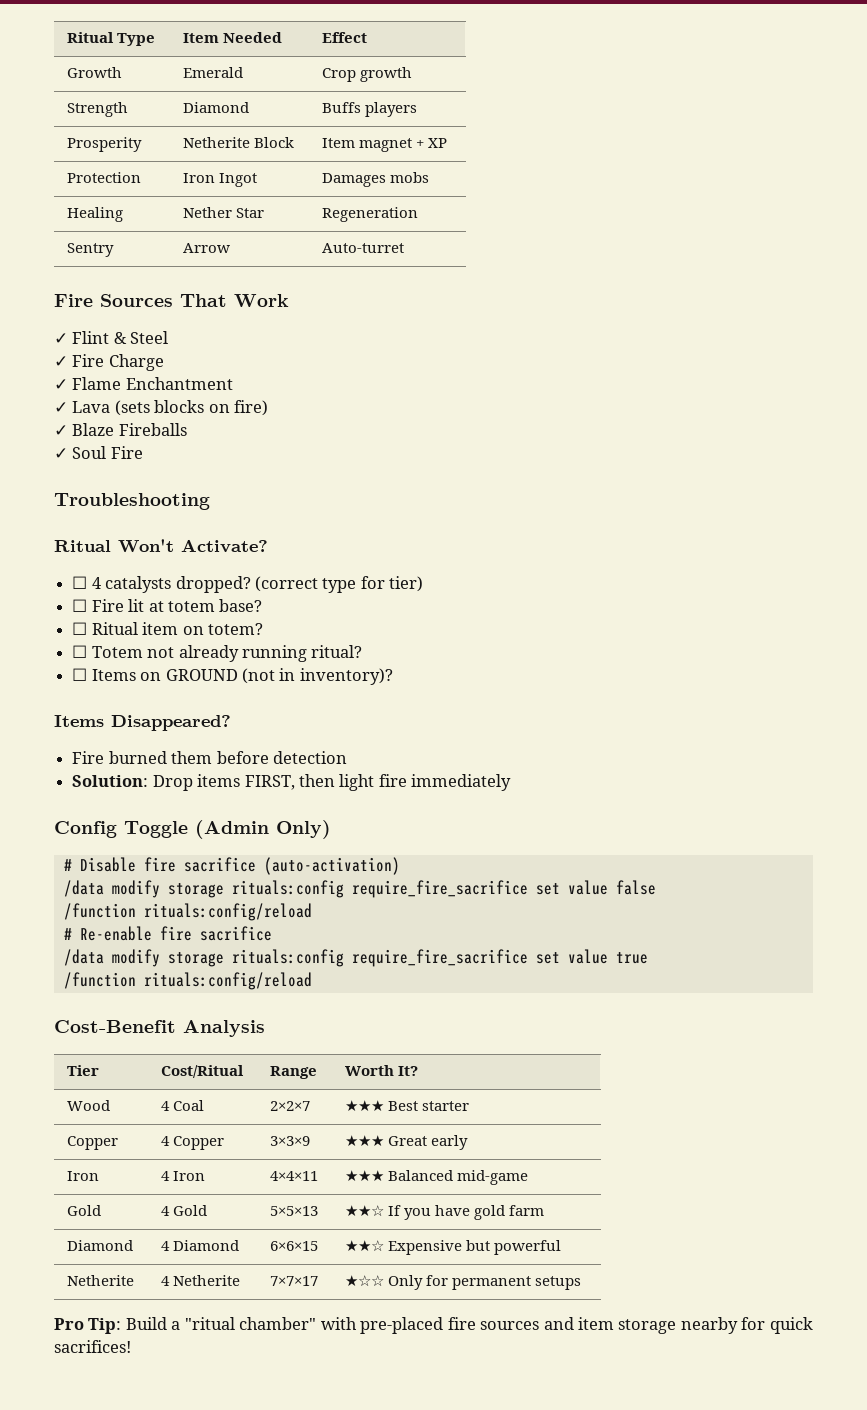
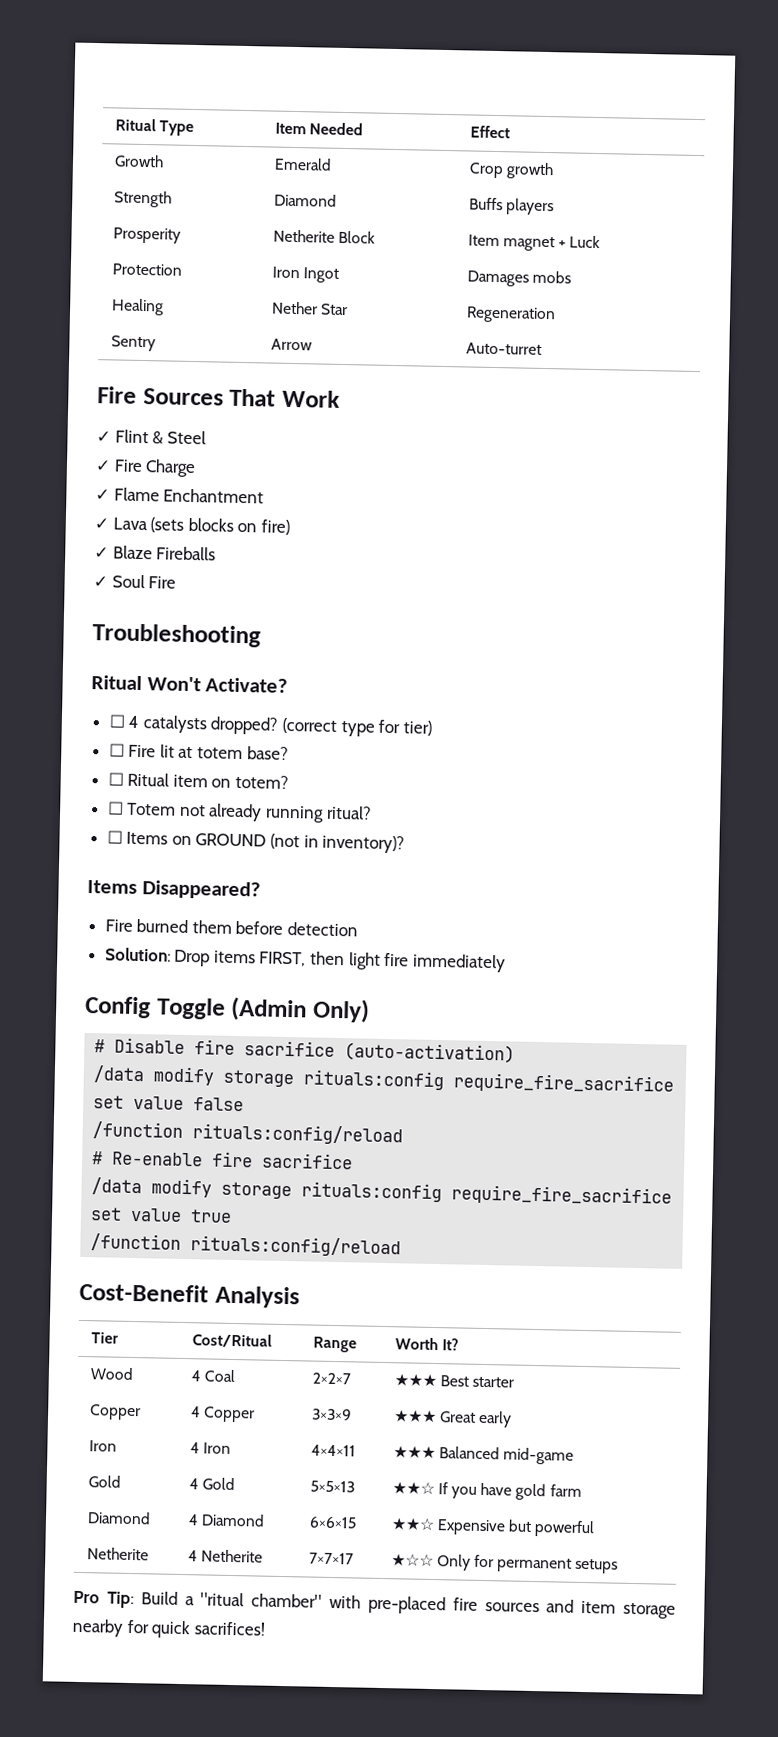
[428,138,448,148] XP -> [569,235,601,249] Luck

